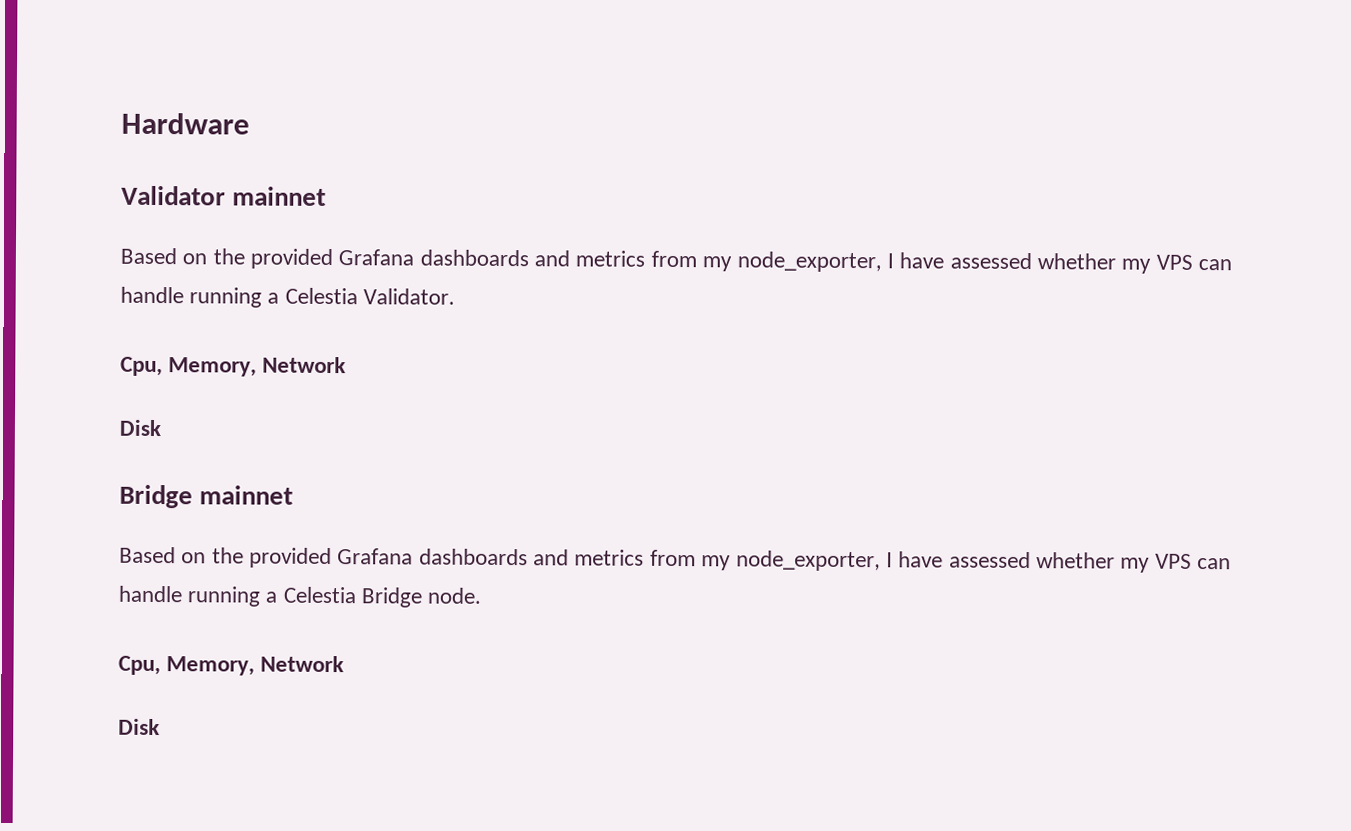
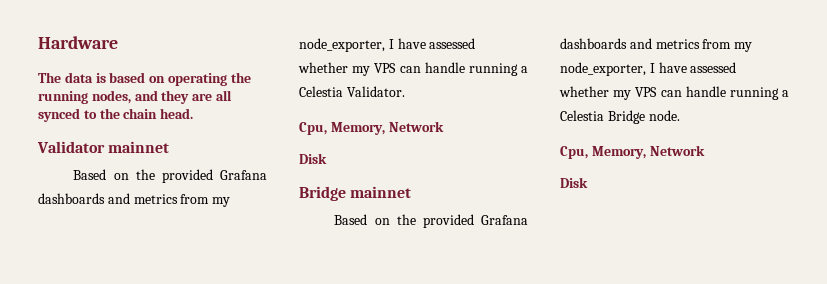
(250, 123) none -> [38,72,251,86] [38,90,232,104] [38,108,194,122] // The data is based on operating the running nodes, and they are all synced to the chain head.

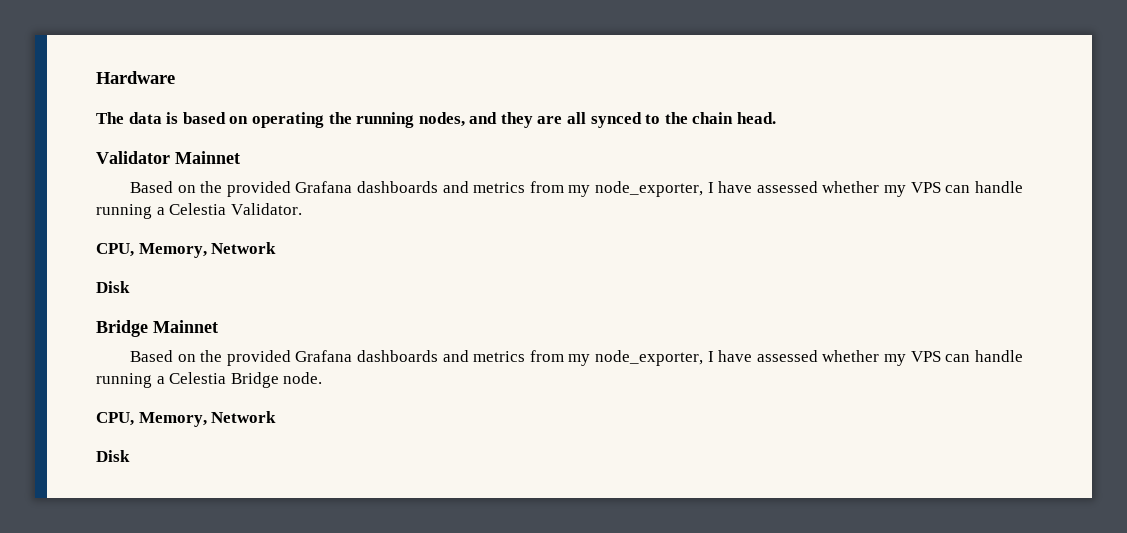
[108,141,170,153] mainnet -> [175,151,240,164] Mainnet
[299,122,327,135] Cpu, -> [96,243,134,257] CPU,
[350,186,412,198] mainnet -> [153,320,218,333] Mainnet
[560,146,588,159] Cpu, -> [96,412,134,426] CPU,

